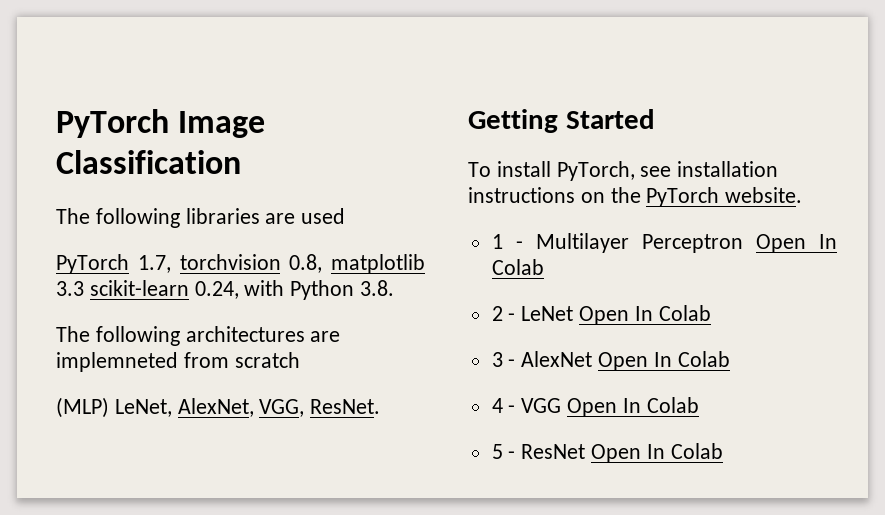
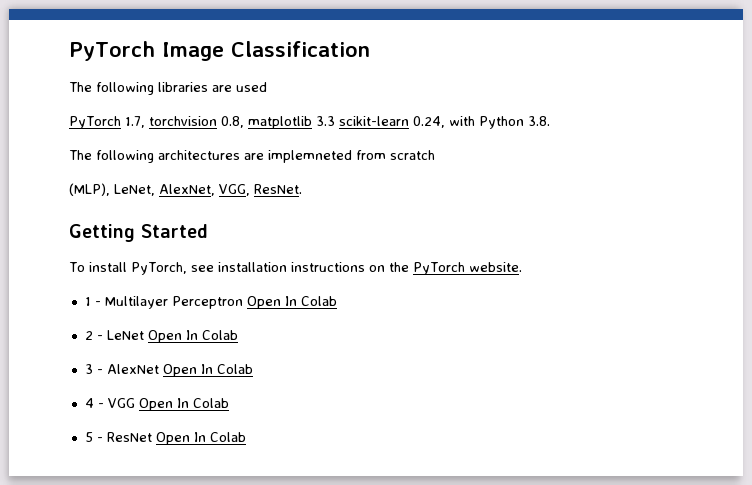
[56,397,109,418] (MLP) -> [69,183,110,196] (MLP),

